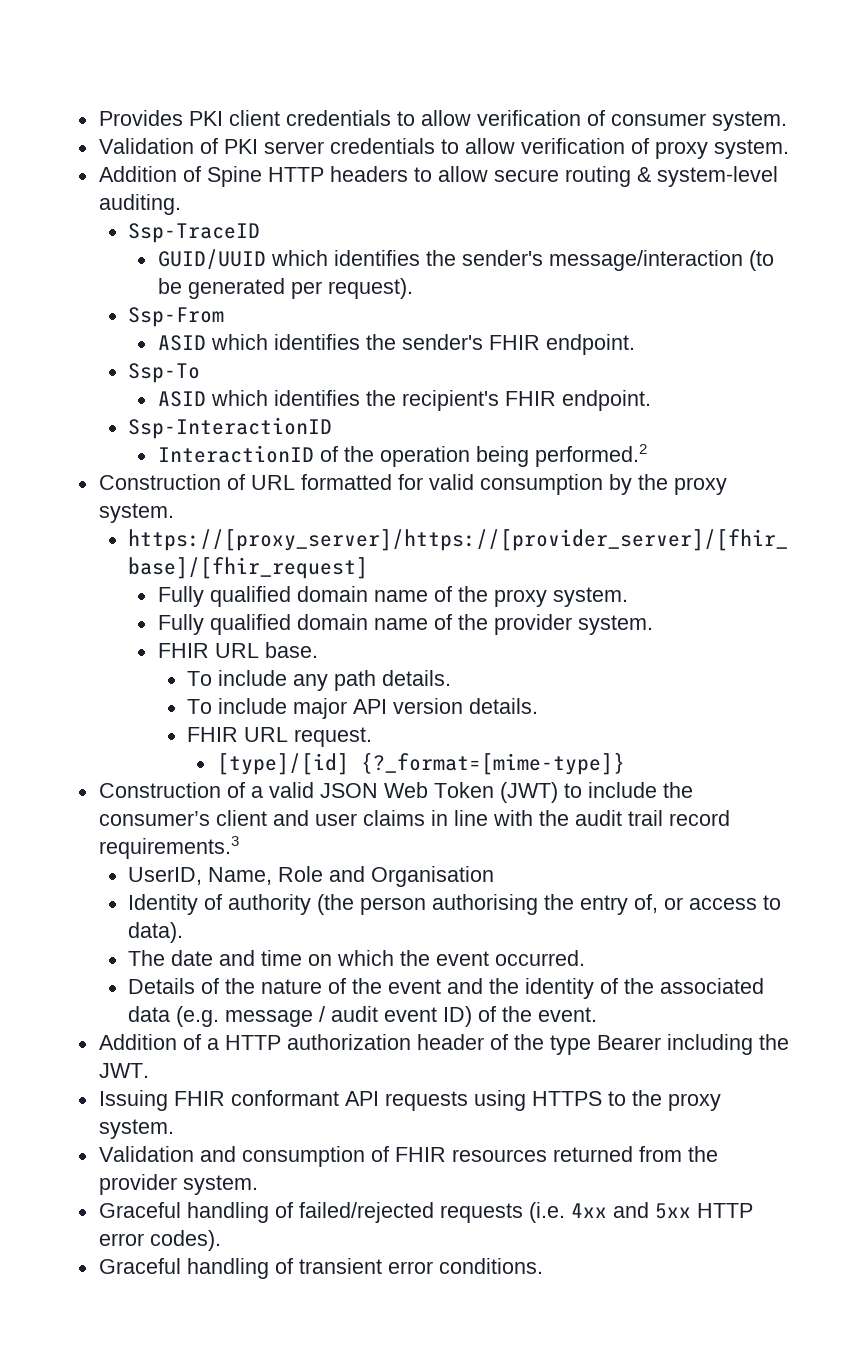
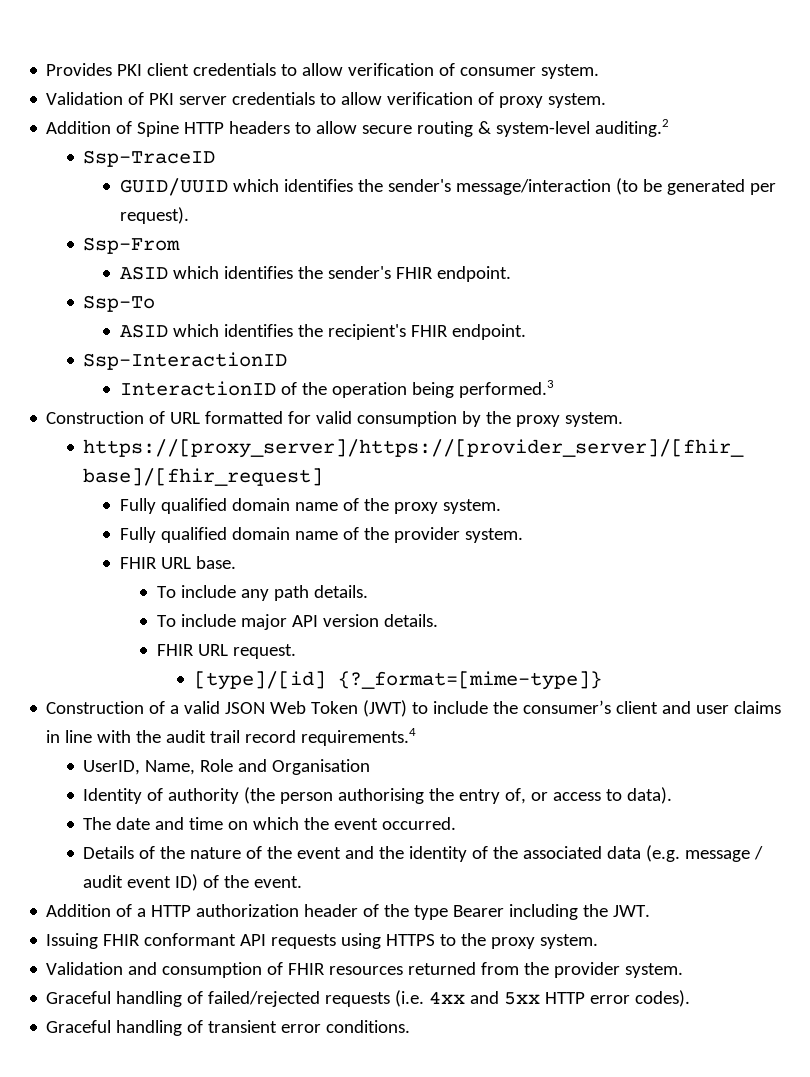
[98,194,181,215] auditing. -> [595,119,670,137] auditing.2
[534,444,647,467] performed.2 -> [459,380,555,398] performed.3
[98,836,239,859] requirements.3 -> [301,728,417,746] requirements.4

